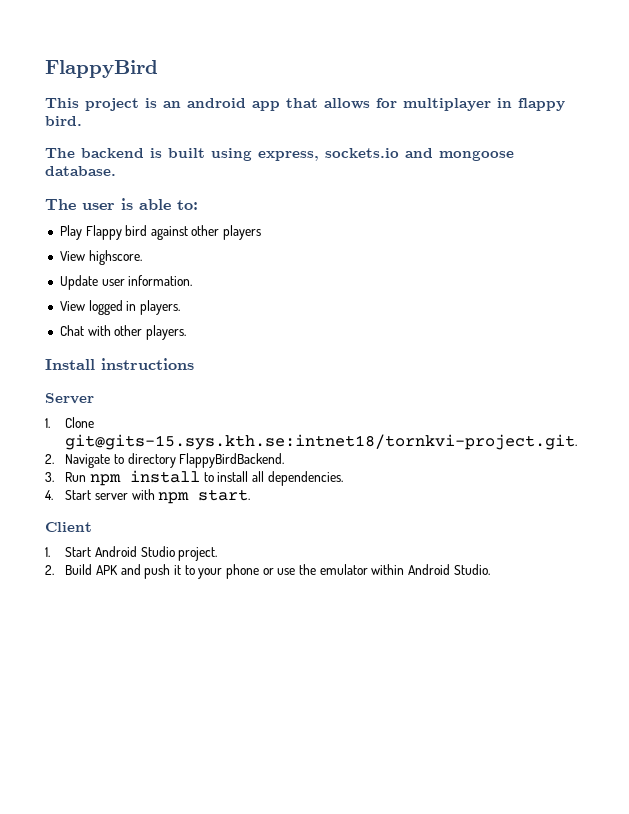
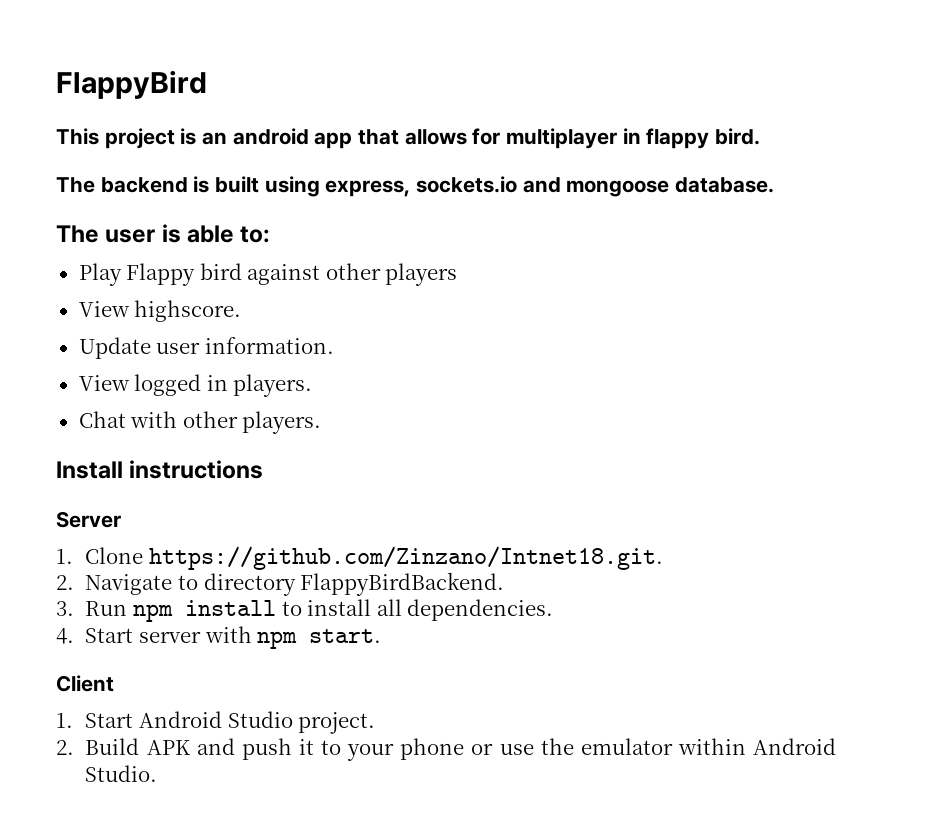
[65,434,578,450] git@gits-15.sys.kth.se:intnet18/tornkvi-project.git. -> [148,546,663,570] https://github.com/Zinzano/Intnet18.git.

